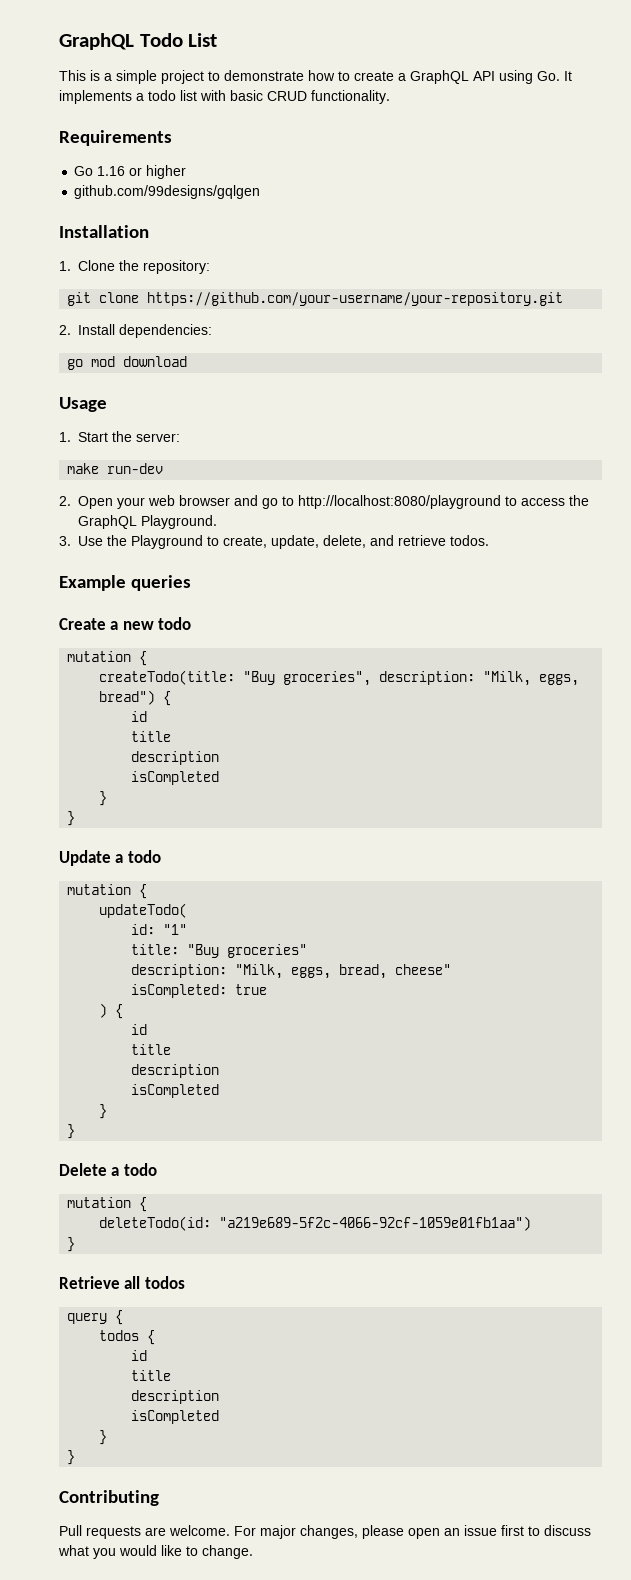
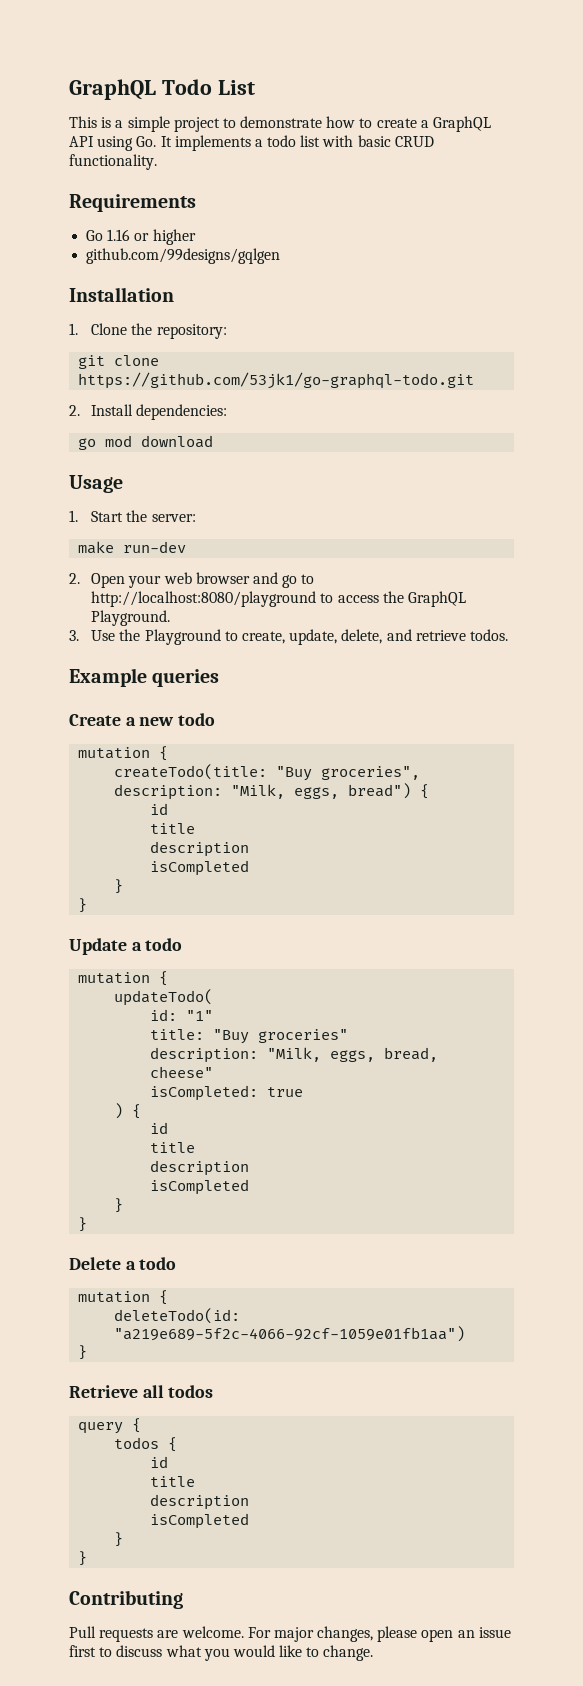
[147,292,564,306] https://github.com/your-username/your-repository.git -> [78,372,475,389] https://github.com/53jk1/go-graphql-todo.git

